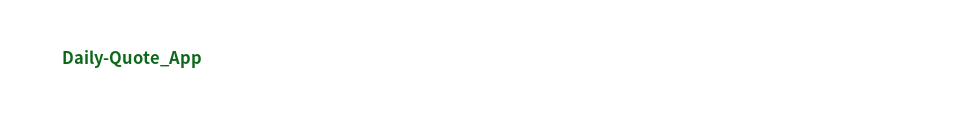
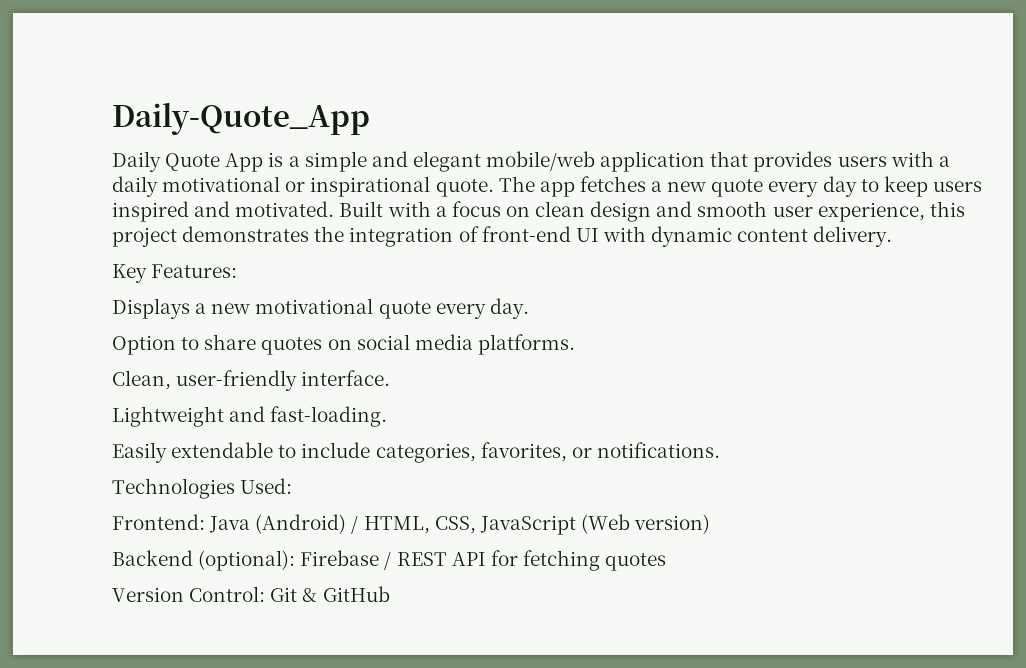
(202, 59) none -> [112,151,950,172] [112,176,982,197] [112,201,965,222] [112,226,893,247] [112,264,238,283] [112,298,529,319] [112,334,575,355] [112,370,391,391] [112,406,388,427] [112,442,720,463] [112,478,293,499] [112,514,711,535] [112,550,667,571] [112,586,390,602] // Daily Quote App is a simple and elegant mobile/web application that provides users with a daily motivational or inspirational quote. The app fetches a new quote every day to keep users inspired and motivated. Built with a focus on clean design and smooth user experience, this project demonstrates the integration of front-end UI with dynamic content delivery. // Key Features: // Displays a new motivational quote every day. // Option to share quotes on social media platforms. // Clean, user-friendly interface. // Lightweight and fast-loading. // Easily extendable to include categories, favorites, or notifications. // Technologies Used: // Frontend: Java (Android) / HTML, CSS, JavaScript (Web version) // Backend (optional): Firebase / REST API for fetching quotes // Version Control: Git & GitHub

